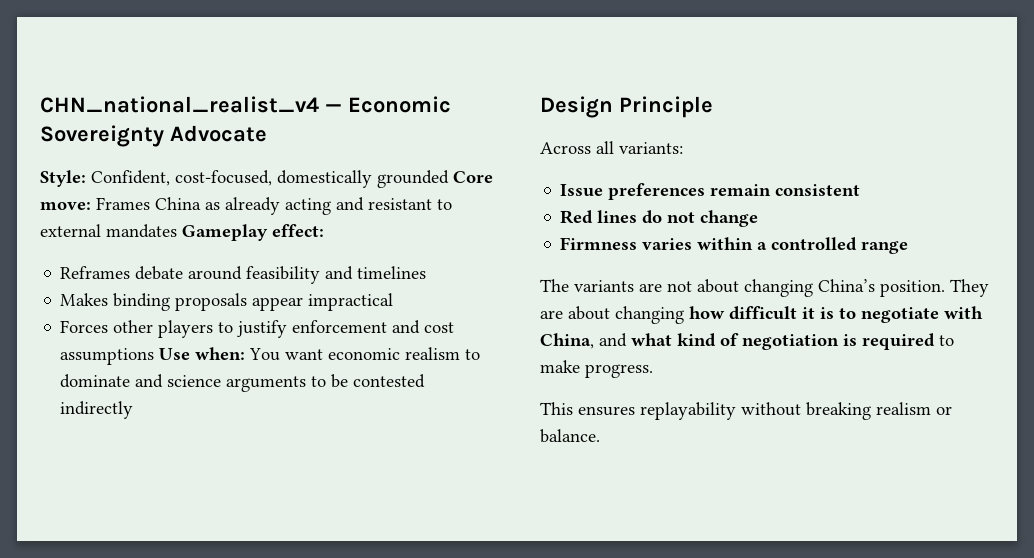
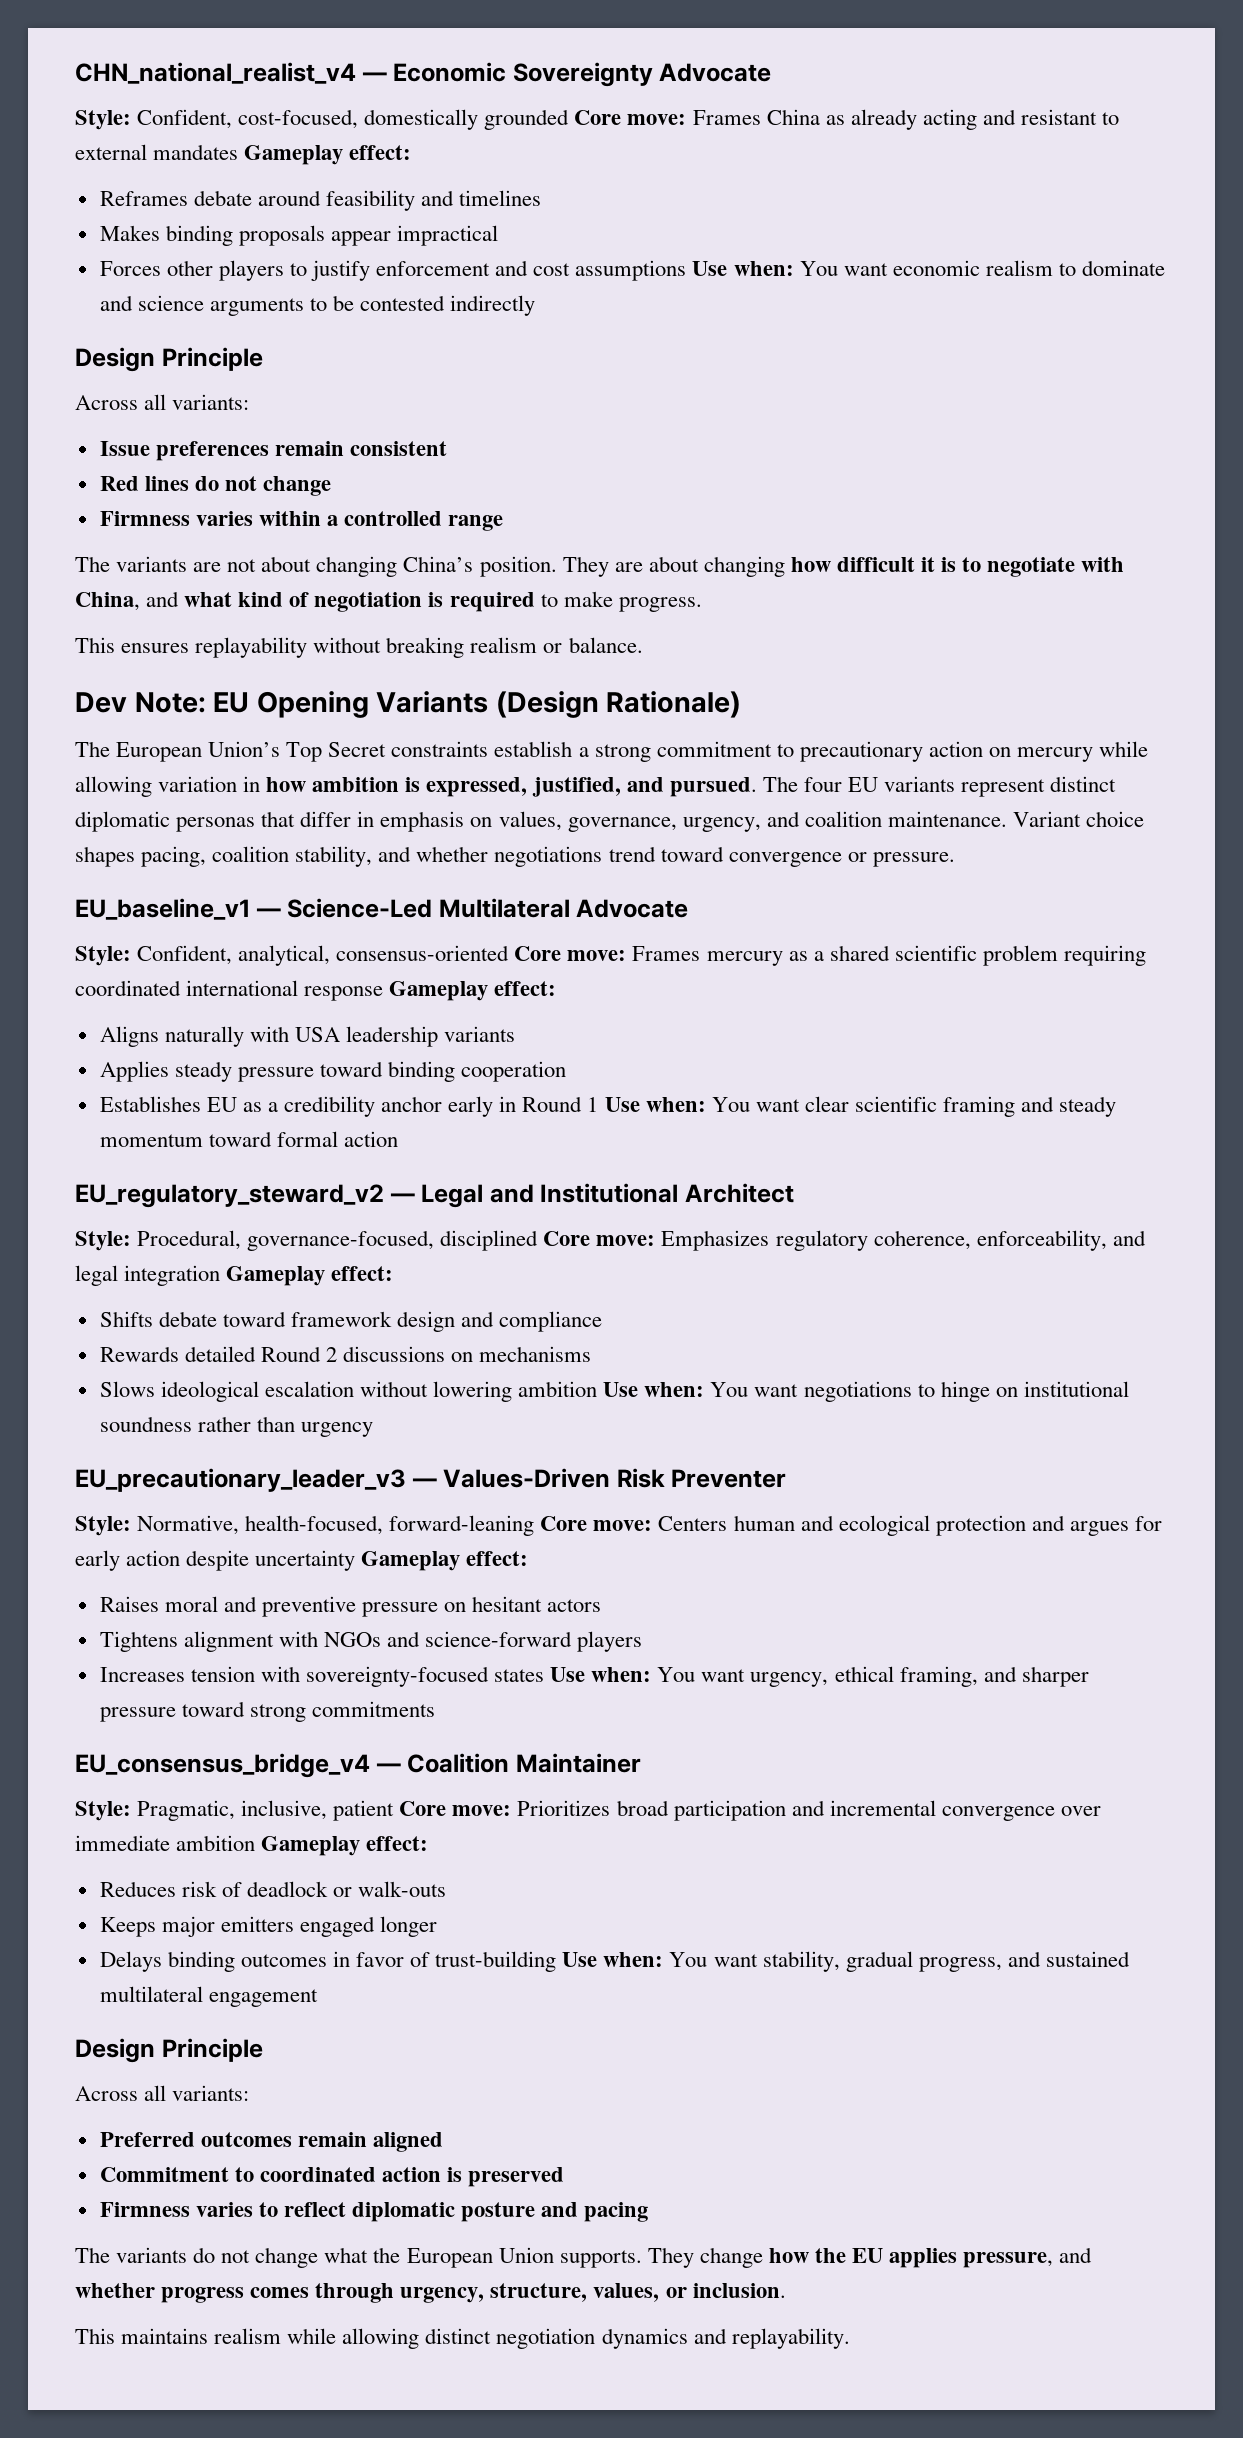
(600, 436) none -> [75,691,742,718] [75,741,1149,762] [75,776,1117,797] [75,811,1145,832] [75,846,955,867] [75,898,689,920] [75,945,1146,966] [75,980,557,1001] [99,1026,516,1047] [99,1061,567,1082] [99,1096,1117,1117] [99,1131,398,1147] [75,1183,795,1208] [75,1230,1146,1251] [75,1265,394,1286] [99,1311,603,1332] [99,1346,592,1362] [99,1381,1129,1402] [99,1416,373,1437] [75,1468,787,1492] [75,1515,1162,1536] [75,1550,529,1571] [99,1596,602,1617] [99,1631,643,1652] [99,1666,1089,1687] [99,1701,435,1722] [75,1753,641,1778] [75,1800,1101,1821] [75,1835,429,1856] [99,1881,447,1897] [99,1916,438,1937] [99,1951,1130,1972] [99,1986,318,2007] [75,2038,263,2063] [75,2085,250,2101] [99,2132,443,2152] [99,2167,565,2187] [99,2202,649,2222] [75,2247,1093,2268] [75,2283,786,2303] [75,2328,850,2349] // Dev Note: EU Opening Variants (Design Rationale) // The European Union’s Top Secret constraints establish a strong commitment to precautionary action on mercury while allowing variation in how ambition is expressed, justified, and pursued. The four EU variants represent distinct diplomatic personas that differ in emphasis on values, governance, urgency, and coalition maintenance. Variant choice shapes pacing, coalition stability, and whether negotiations trend toward convergence or pressure. // EU_baseline_v1 — Science-Led Multilateral Advocate // Style: Confident, analytical, consensus-oriented Core move: Frames mercury as a shared scientific problem requiring coordinated international response Gameplay effect: // Aligns naturally with USA leadership variants // Applies steady pressure toward binding cooperation // Establishes EU as a credibility anchor early in Round 1 Use when: You want clear scientific framing and steady momentum toward formal action // EU_regulatory_steward_v2 — Legal and Institutional Architect // Style: Procedural, governance-focused, disciplined Core move: Emphasizes regulatory coherence, enforceability, and legal integration Gameplay effect: // Shifts debate toward framework design and compliance // Rewards detailed Round 2 discussions on mechanisms // Slows ideological escalation without lowering ambition Use when: You want negotiations to hinge on institutional soundness rather than urgency // EU_precautionary_leader_v3 — Values-Driven Risk Preventer // Style: Normative, health-focused, forward-leaning Core move: Centers human and ecological protection and argues for early action despite uncertainty Gameplay effect: // Raises moral and preventive pressure on hesitant actors // Tightens alignment with NGOs and science-forward players // Increases tension with sovereignty-focused states Use when: You want urgency, ethical framing, and sharper pressure toward strong commitments // EU_consensus_bridge_v4 — Coalition Maintainer // Style: Pragmatic, inclusive, patient Core move: Prioritizes broad participation and incremental convergence over immediate ambition Gameplay effect: // Reduces risk of deadlock or walk-outs // Keeps major emitters engaged longer // Delays binding outcomes in favor of trust-building Use when: You want stability, gradual progress, and sustained multilateral engagement // Design Principle // Across all variants: // Preferred outcomes remain aligned // Commitment to coordinated action is preserved // Firmness varies to reflect diplomatic posture and pacing // The variants do not change what the European Union supports. They change how the EU applies pressure, and whether progress comes through urgency, structure, values, or inclusion. // This maintains realism while allowing distinct negotiation dynamics and replayability.

